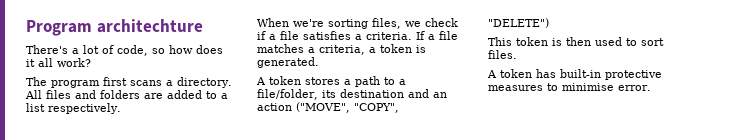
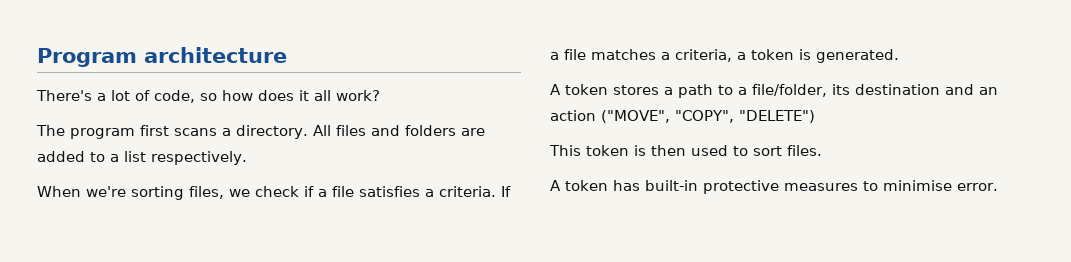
[96,19,203,33] architechture -> [144,47,287,63] architecture

